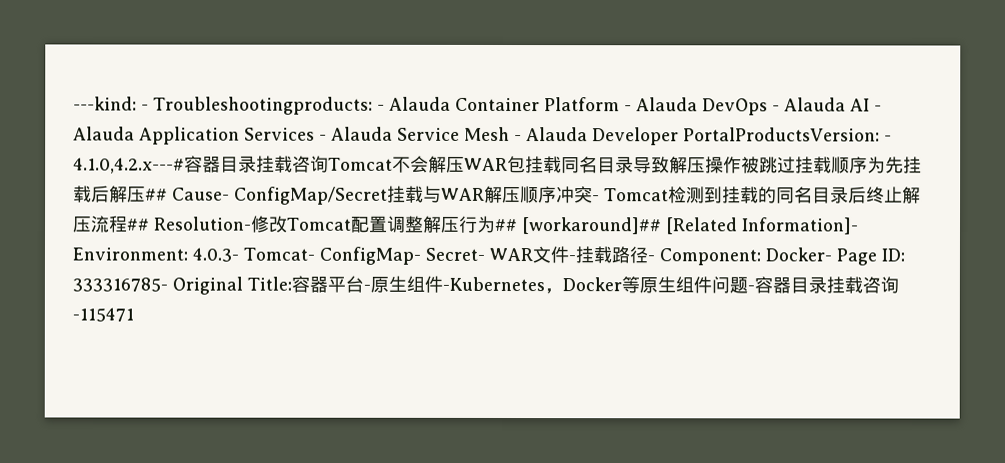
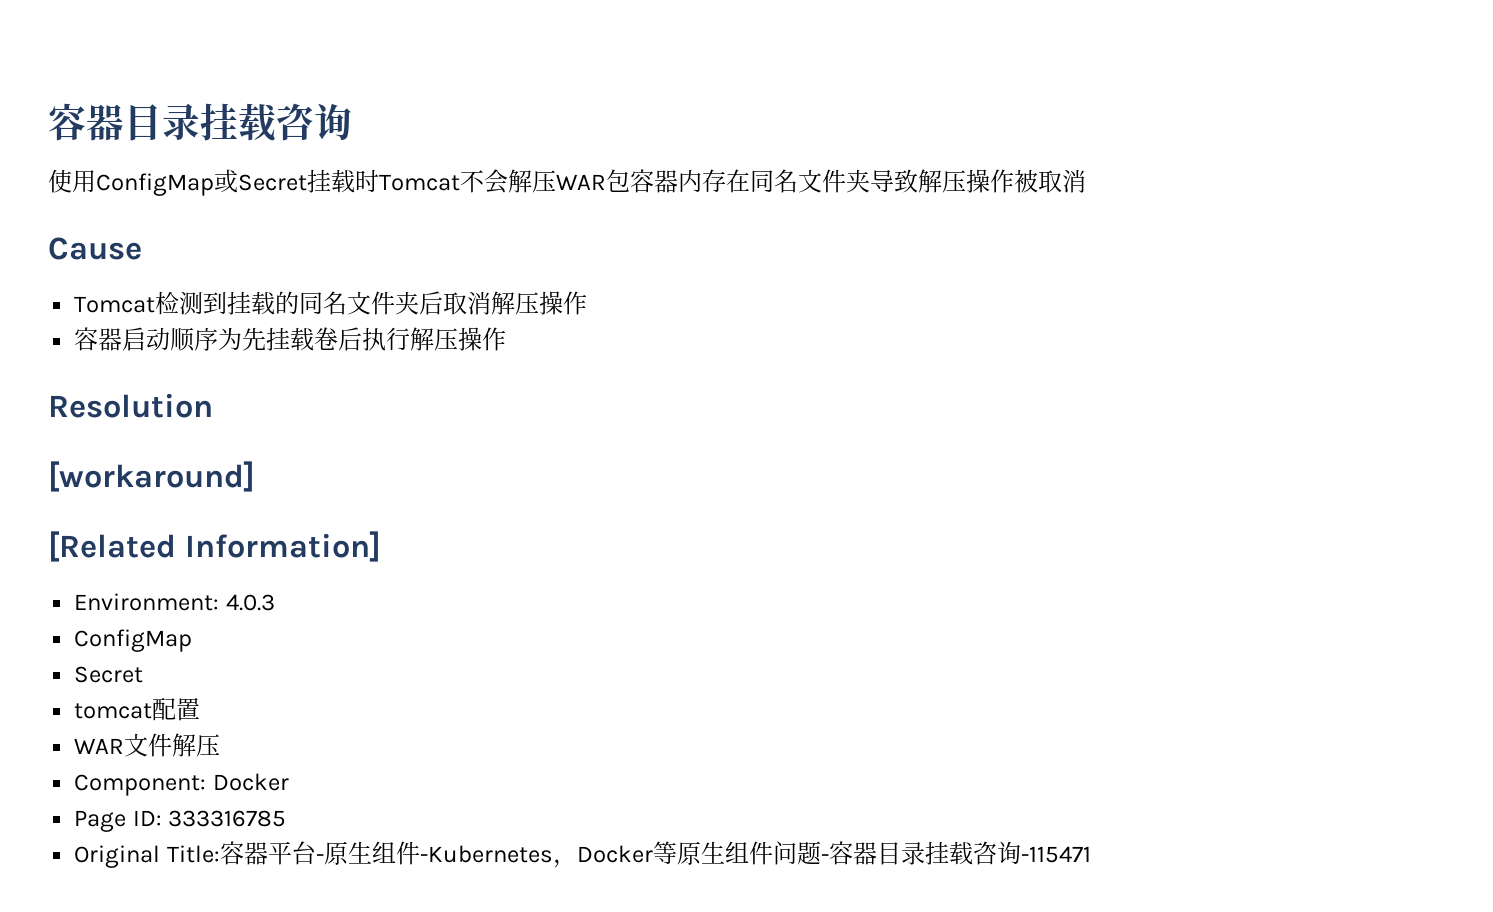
[73,96,882,116] [73,126,892,146] [73,155,329,174] ---kind: - Troubleshootingproducts: - Alauda Container Platform - Alauda DevOps - Alauda AI - Alauda Application Services - Alauda Service Mesh - Alauda Developer PortalProductsVersion: - 4.1.0,4.2.x---#容器目录挂载咨询 -> [48,103,352,142] [48,169,379,196] 容器目录挂载咨询 // 使用ConfigMap或Secret挂载时
[524,156,922,174] [73,185,600,205] 挂载同名目录导致解压操作被跳过挂载顺序为先挂载后解压## Cause- ConfigMap/Secret挂载与WAR解压顺序冲突- -> [630,169,1086,193] [48,237,142,260] 容器内存在同名文件夹导致解压操作被取消 // Cause //
[811,186,921,204] [72,215,859,235] [72,246,832,266] 目录后终止解压流程## Resolution-修改Tomcat配置调整解压行为## [workaround]## [Related Information]- Environment: 4.0.3- Tomcat- ConfigMap- Secret- WAR文件-挂载路径- Component: Docker- -> [347,291,588,315] [74,327,507,352] [48,393,213,418] [48,461,255,492] [48,531,381,562] [74,593,275,611] [74,629,193,652] [74,666,144,683] [74,697,201,721] [74,733,221,757] [74,773,289,796] 文件夹后取消解压操作 // 容器启动顺序为先挂载卷后执行解压操作 // Resolution // [workaround] // [Related Information] // Environment: 4.0.3 // ConfigMap // Secret // tomcat配置 // WAR文件解压 // Component: Docker //
[72,277,168,292] 333316785- -> [168,810,287,827] 333316785 //

